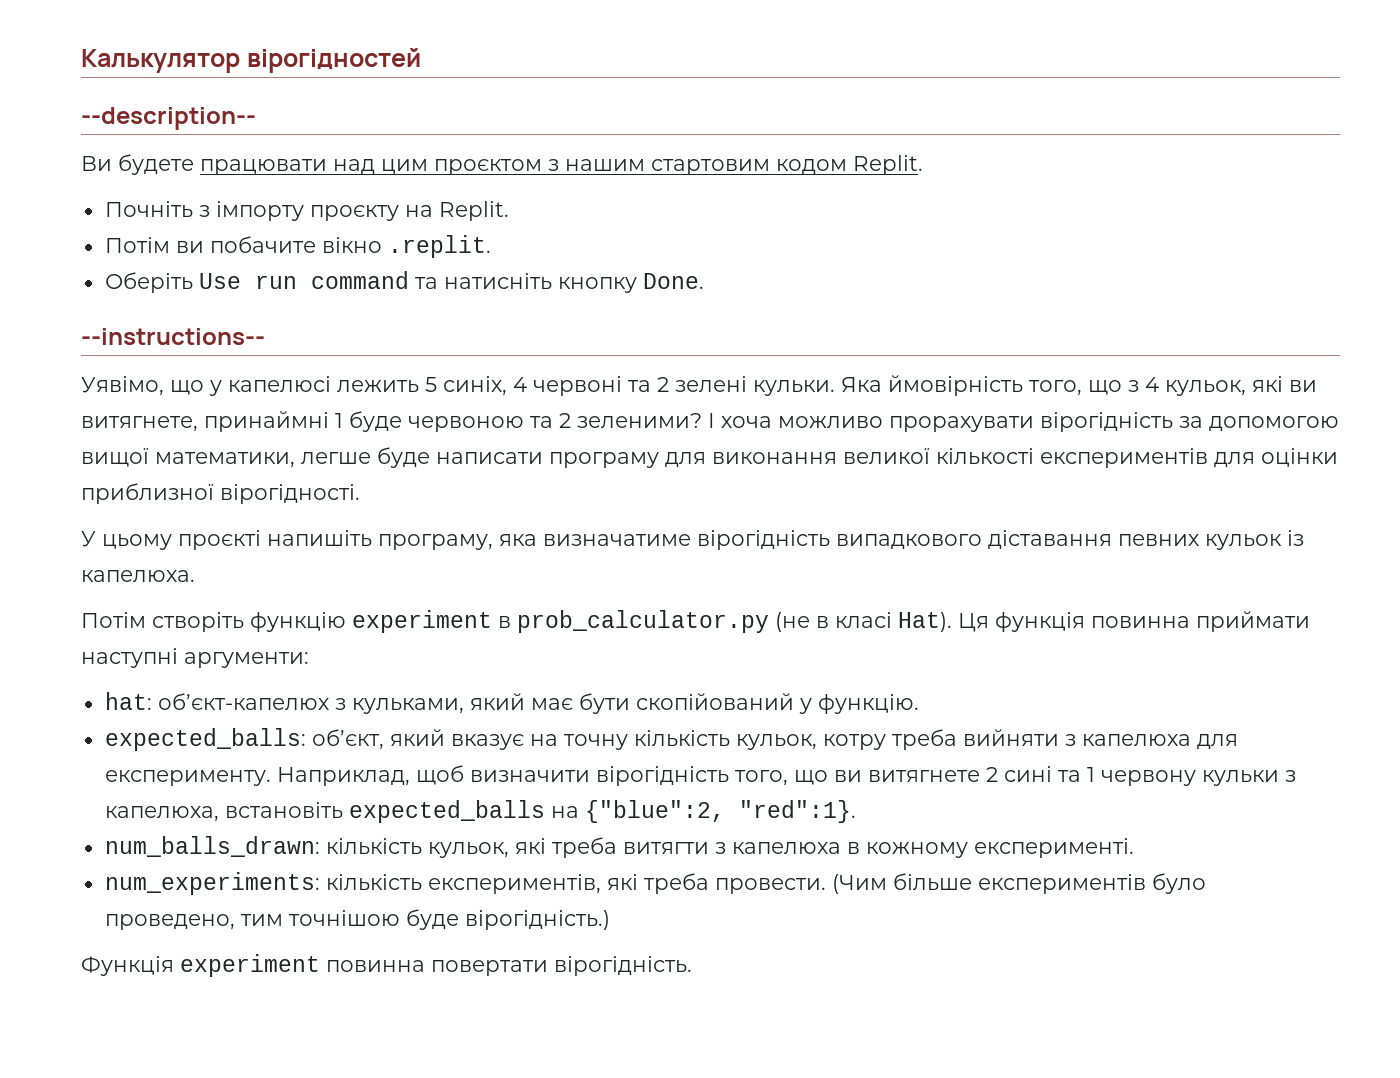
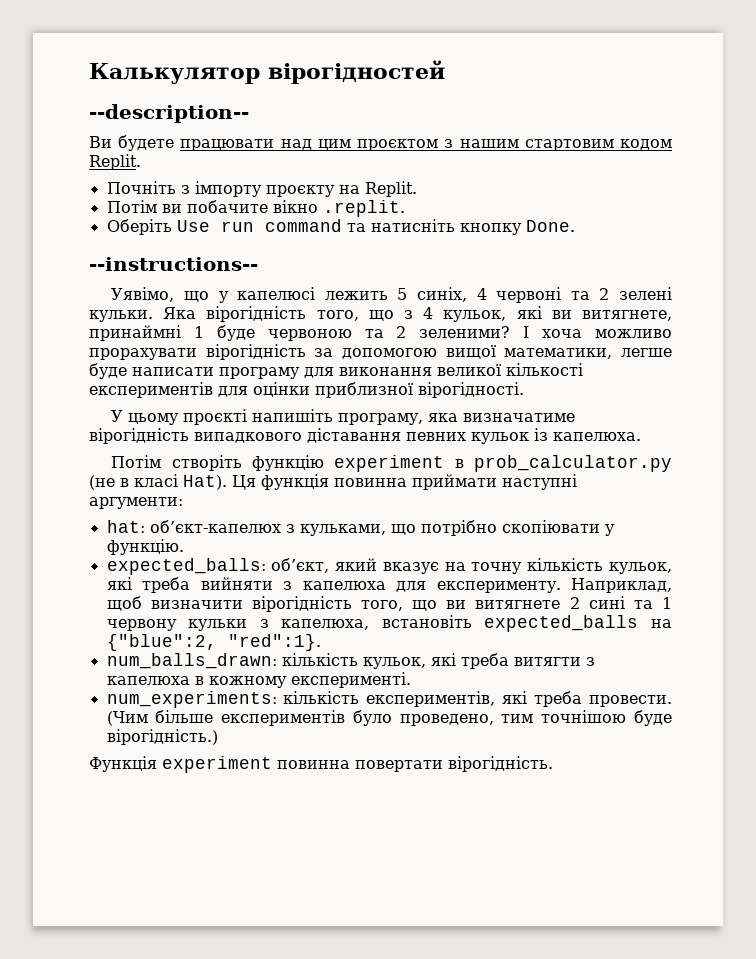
[888,375,1023,396] ймовірність -> [206,306,307,322] вірогідність
[469,693,794,714] який має бути скопійований -> [390,520,600,536] що потрібно скопіювати
[822,734,886,750] котру -> [106,577,132,590] які

